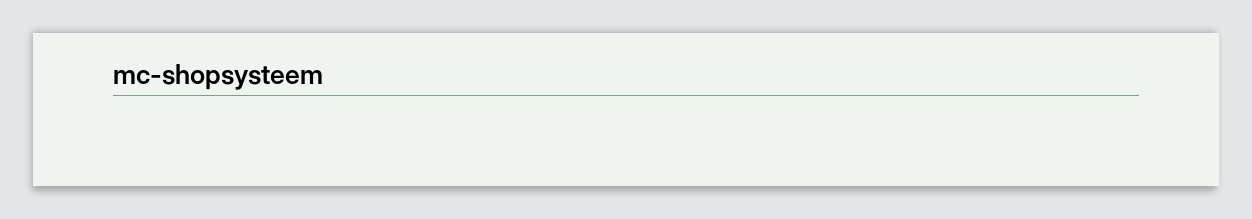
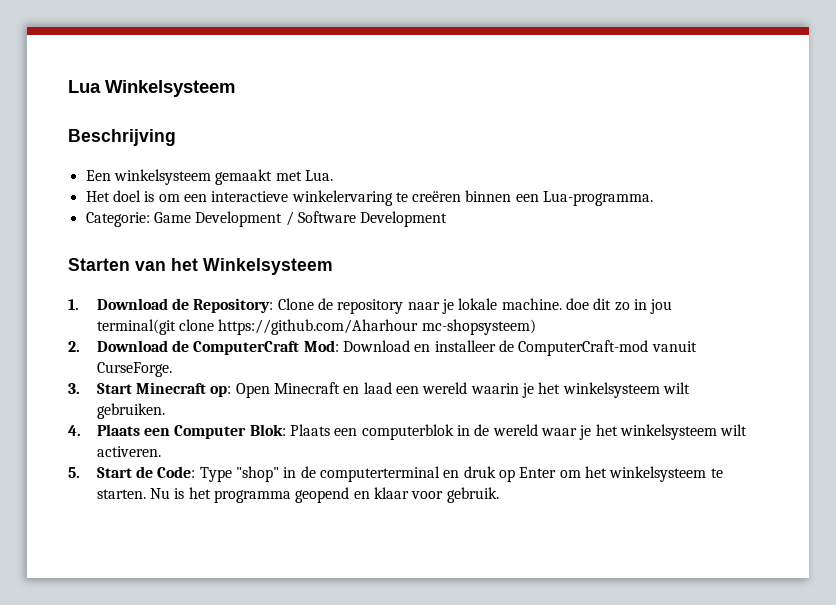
[113,64,323,90] mc-shopsysteem -> [68,80,235,97] [68,129,176,146] [85,169,333,185] [85,190,654,206] [85,211,448,227] [68,258,333,275] [68,298,673,314] [96,319,536,335] [68,340,697,356] [96,362,172,377] [68,382,690,398] [96,403,165,419] [68,424,748,440] [96,446,161,457] [68,466,723,482] [96,487,499,503] Lua Winkelsysteem // Beschrijving // Een winkelsysteem gemaakt met Lua. // Het doel is om een interactieve winkelervaring te creëren binnen een Lua-programma. // Categorie: Game Development / Software Development // Starten van het Winkelsysteem // 1. Download de Repository: Clone de repository naar je lokale machine. doe dit zo in jou terminal(git clone https://github.com/Aharhour mc-shopsysteem) // 2. Download de ComputerCraft Mod: Download en installeer de ComputerCraft-mod vanuit CurseForge. // 3. Start Minecraft op: Open Minecraft en laad een wereld waarin je het winkelsysteem wilt gebruiken. // 4. Plaats een Computer Blok: Plaats een computerblok in de wereld waar je het winkelsysteem wilt activeren. // 5. Start de Code: Type "shop" in de computerterminal en druk op Enter om het winkelsysteem te starten. Nu is het programma geopend en klaar voor gebruik.

